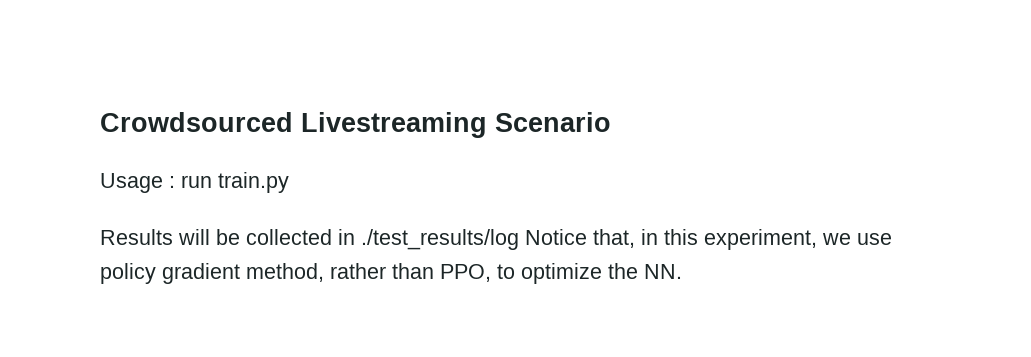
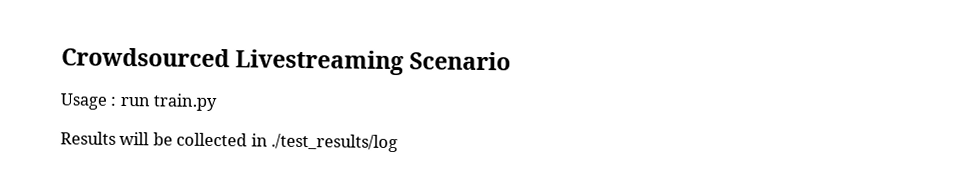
[525,229,892,250] [100,263,682,284] Notice that, in this experiment, we use policy gradient method, rather than PPO, to optimize the NN. -> (399, 143) none

